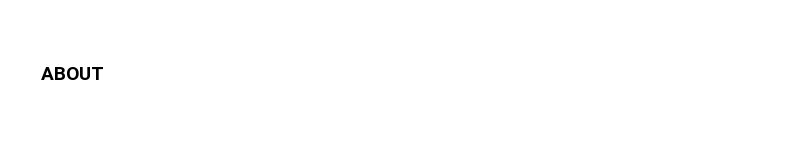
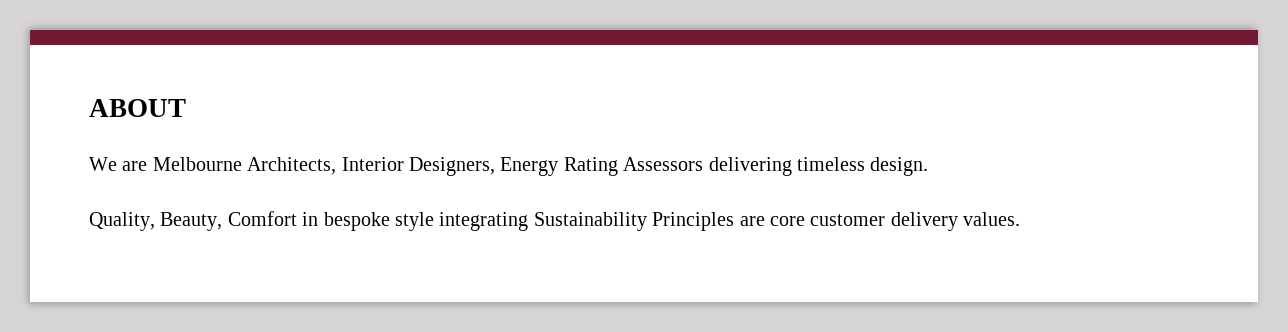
(104, 73) none -> [89,157,929,176] [89,211,1021,231] // We are Melbourne Architects, Interior Designers, Energy Rating Assessors delivering timeless design. // Quality, Beauty, Comfort in bespoke style integrating Sustainability Principles are core customer delivery values.

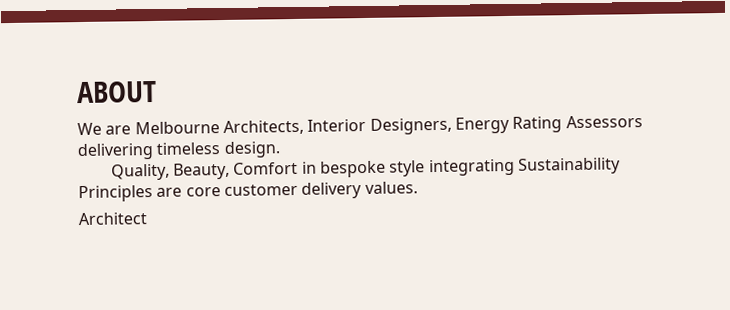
(1021, 219) none -> [78,212,147,226] // Architect

